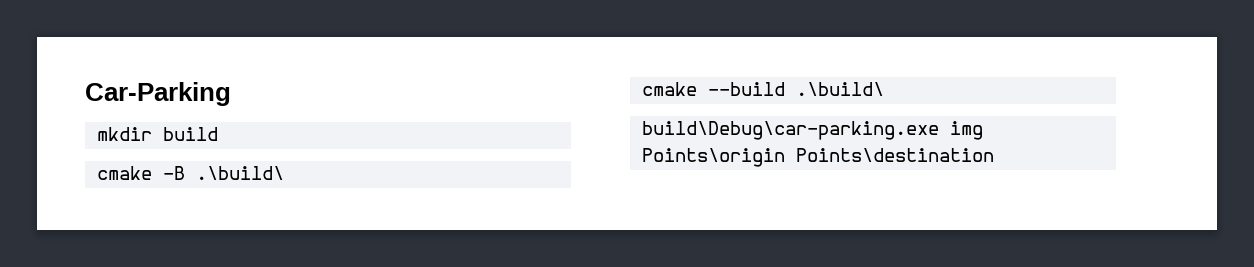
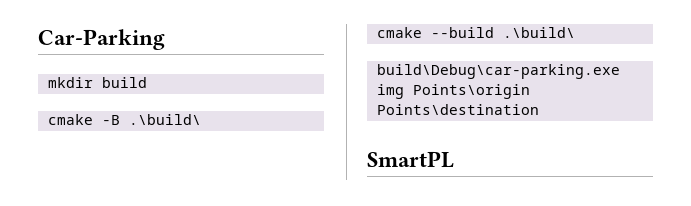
(995, 155) none -> [367,151,454,168] // SmartPL

